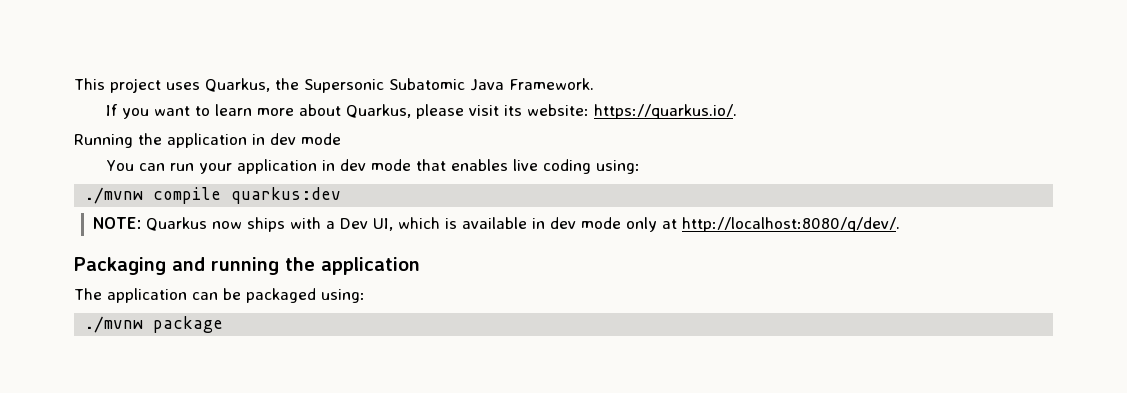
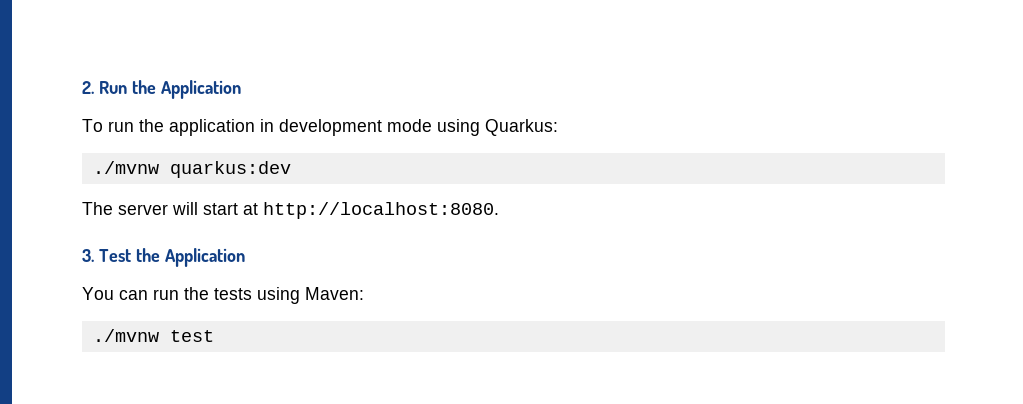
[74,78,594,93] [105,104,737,119] [74,134,133,148] This project uses Quarkus, the Supersonic Subatomic Java Framework. // If you want to learn more about Quarkus, please visit its website: https://quarkus.io/. // Running -> [82,80,241,99] [82,119,134,132] 2. Run the Application // To run
[270,133,341,145] [105,159,640,174] [84,187,342,204] [93,217,901,232] [74,257,420,275] [74,288,365,303] [84,316,224,333] dev mode // You can run your application in dev mode that enables live coding using: // ./mvnw compile quarkus:dev // NOTE: Quarkus now ships with a Dev UI, which is available in dev mode only at http://localhost:8080/q/dev/. // Packaging and running the application // The application can be packaged using: // ./mvnw package -> [279,119,558,136] [92,161,291,178] [82,202,499,219] [82,248,245,267] [82,287,364,304] [92,329,214,342] development mode using Quarkus: // ./mvnw quarkus:dev // The server will start at http://localhost:8080. // 3. Test the Application // You can run the tests using Maven: // ./mvnw test

